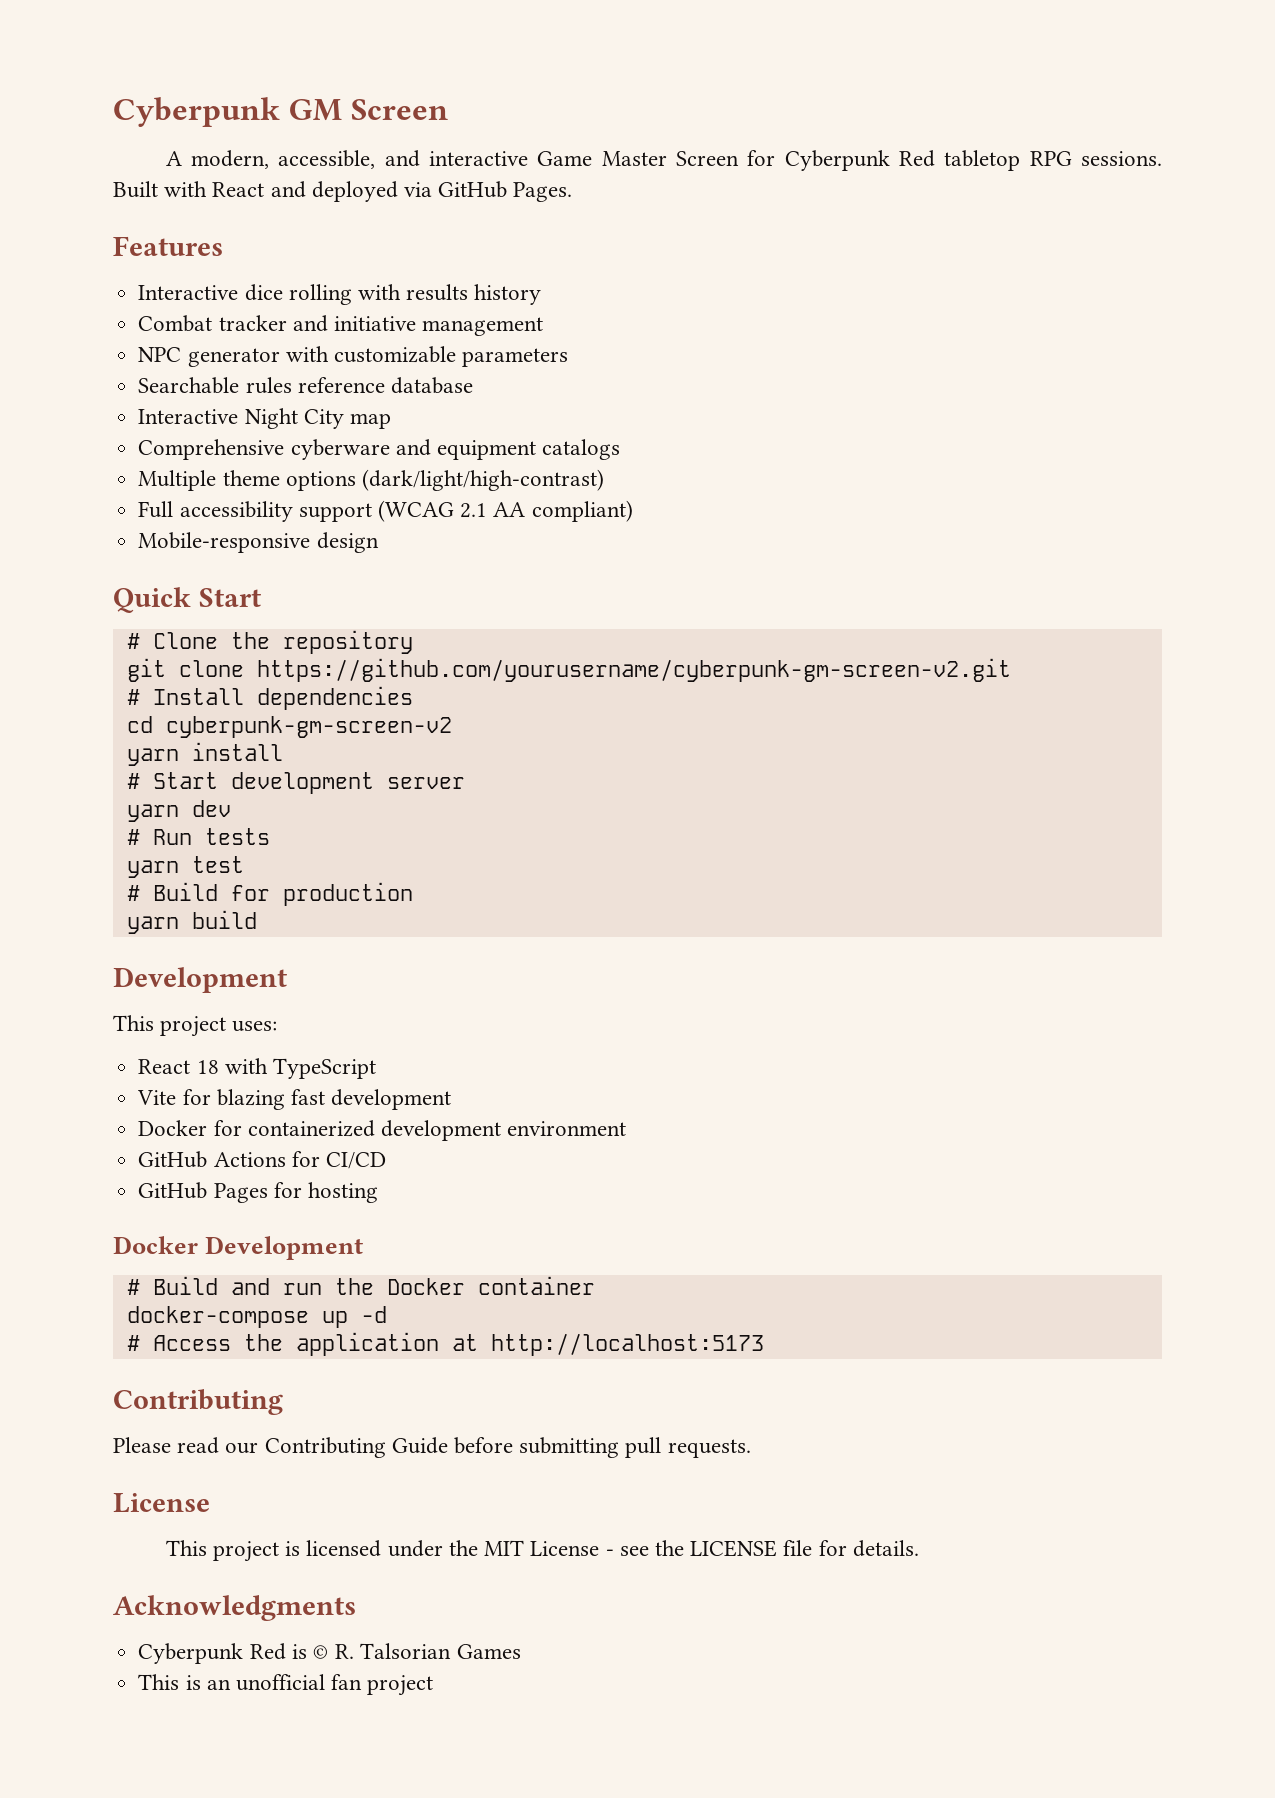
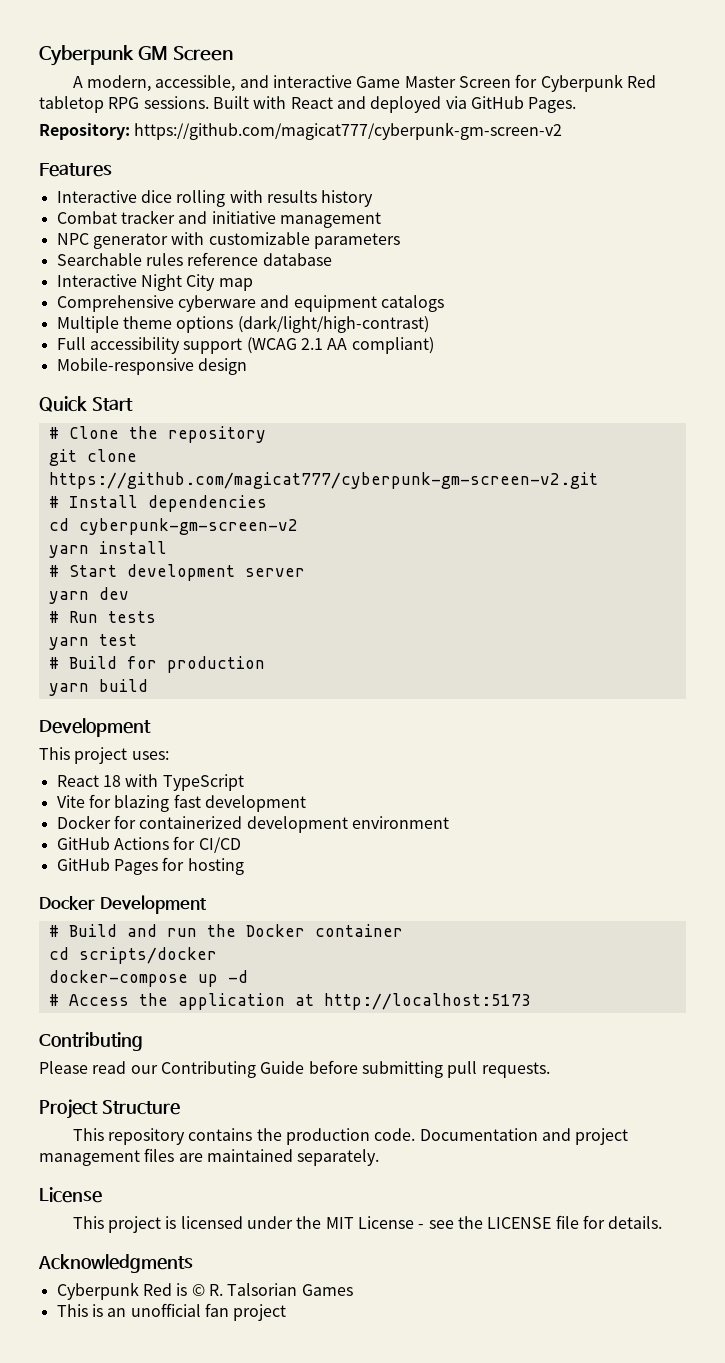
(573, 192) none -> [39,122,563,140] // Repository: https://github.com/magicat777/cyberpunk-gm-screen-v2
[256,658,1011,682] https://github.com/yourusername/cyberpunk-gm-screen-v2.git -> [48,472,598,489] https://github.com/magicat777/cyberpunk-gm-screen-v2.git
(595, 1285) none -> [48,947,217,964] // cd scripts/docker
(751, 1448) none -> [39,1099,180,1119] [72,1128,629,1145] [39,1148,380,1166] // Project Structure // This repository contains the production code. Documentation and project management files are maintained separately.

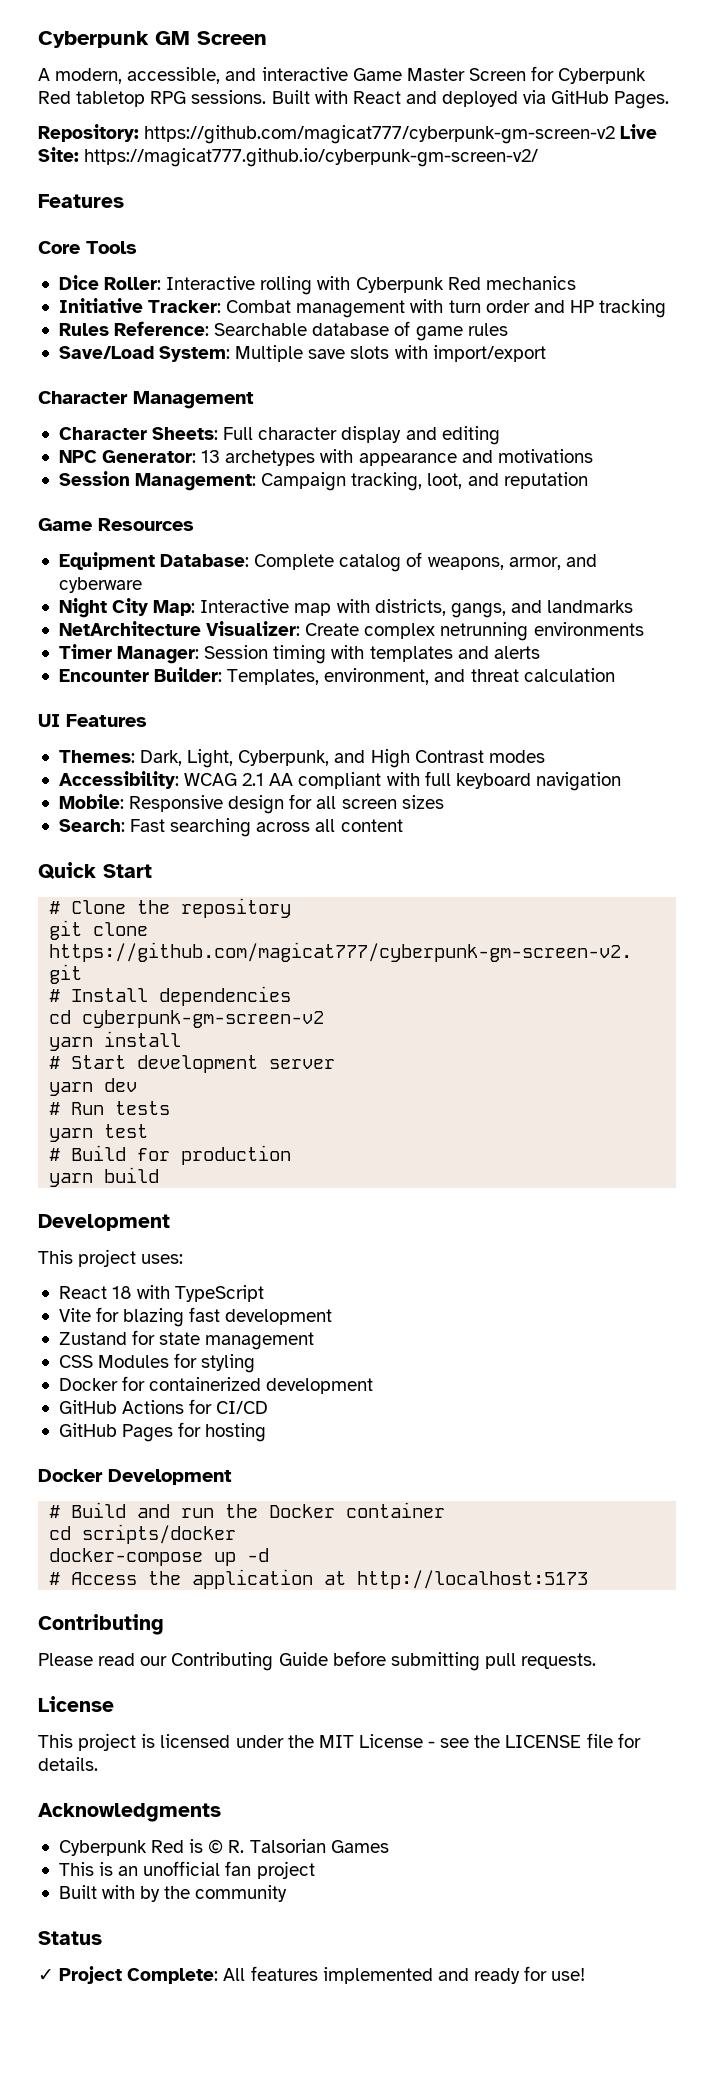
[39,163,112,177] [56,190,374,207] [56,210,381,228] [56,232,400,249] [56,252,332,266] [56,274,253,291] [56,295,444,312] [56,315,429,333] [56,337,434,354] [56,358,247,375] // Features // Interactive dice rolling with results history // Combat tracker and initiative management // NPC generator with customizable parameters // Searchable rules reference database // Interactive Night City map // Comprehensive cyberware and equipment catalogs // Multiple theme options (dark/light/high-contrast) // Full accessibility support (WCAG 2.1 AA compliant) // Mobile-responsive design -> [620,124,658,139] [38,147,539,167] [38,194,124,208] [38,241,137,254] [58,275,576,295] [58,298,667,318] [58,321,508,341] [58,345,546,362] [38,391,254,409] [58,426,500,445] [58,449,593,466] [58,471,588,491] [38,518,194,531] [58,552,597,572] [58,577,142,593] [58,598,634,618] [58,621,644,641] [58,644,540,664] [58,667,615,685] [38,714,147,727] [58,749,545,768] [58,771,621,791] [58,794,444,814] [58,818,403,837] Live Site: https://magicat777.github.io/cyberpunk-gm-screen-v2/ // Features // Core Tools // Dice Roller: Interactive rolling with Cyberpunk Red mechanics // Initiative Tracker: Combat management with turn order and HP tracking // Rules Reference: Searchable database of game rules // Save/Load System: Multiple save slots with import/export // Character Management // Character Sheets: Full character display and editing // NPC Generator: 13 archetypes with appearance and motivations // Session Management: Campaign tracking, loot, and reputation // Game Resources // Equipment Database: Complete catalog of weapons, armor, and cyberware // Night City Map: Interactive map with districts, gangs, and landmarks // NetArchitecture Visualizer: Create complex netrunning environments // Timer Manager: Session timing with templates and alerts // Encounter Builder: Templates, environment, and threat calculation // UI Features // Themes: Dark, Light, Cyberpunk, and High Contrast modes // Accessibility: WCAG 2.1 AA compliant with full keyboard navigation // Mobile: Responsive design for all screen sizes // Search: Fast searching across all content
(306, 803) none -> [58,1330,315,1350] [58,1353,256,1373] // Zustand for state management // CSS Modules for styling
[351,816,449,829] environment -> (374, 1386) none
[39,1099,180,1119] [72,1128,629,1145] [39,1148,380,1166] // Project Structure // This repository contains the production code. Documentation and project management files are maintained separately. -> (597, 1661) none
(287, 1312) none -> [58,1885,288,1902] [38,1931,102,1945] [38,1966,586,1984] // Built with by the community // Status // ✓ Project Complete: All features implemented and ready for use!

